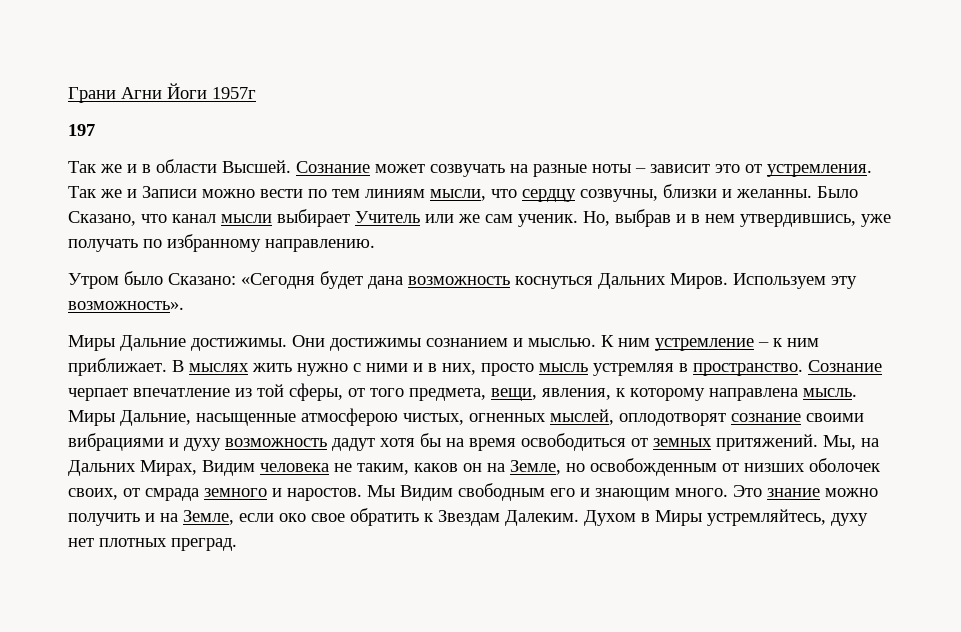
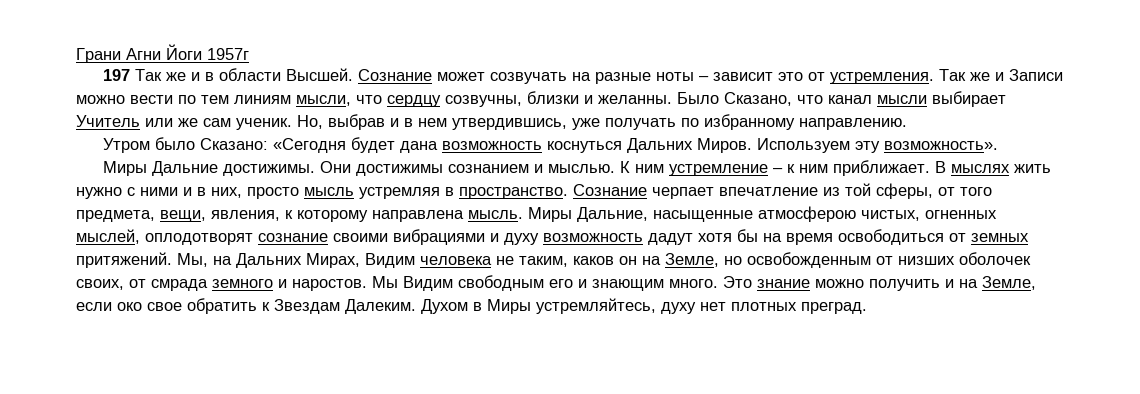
(95, 130) // -> (130, 75) none

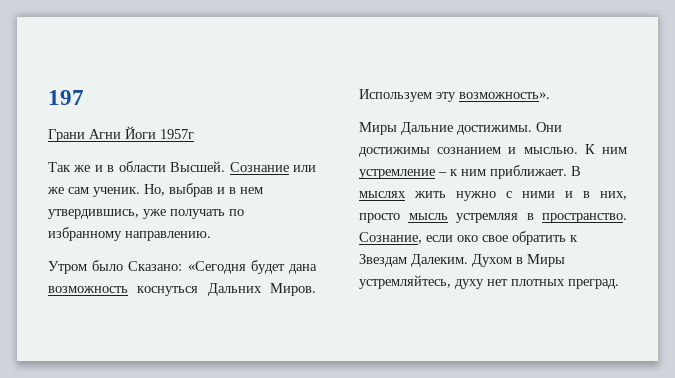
(76, 55) none -> [48,90,84,105] 197 //
[102,69,130,81] 197 -> (194, 134) none
[436,69,1063,84] [76,91,1006,107] [76,115,140,127] может созвучать на разные ноты – зависит это от устремления. Так же и Записи можно вести по тем линиям мысли, что сердцу созвучны, близки и желанны. Было Сказано, что канал мысли выбирает Учитель -> (289, 167) none
[573,183,992,199] [76,206,997,222] [76,229,1029,245] [76,252,1031,268] [76,275,1036,291] Сознание черпает впечатление из той сферы, от того предмета, вещи, явления, к которому направлена мысль. Миры Дальние, насыщенные атмосферою чистых, огненных мыслей, оплодотворят сознание своими вибрациями и духу возможность дадут хотя бы на время освободиться от земных притяжений. Мы, на Дальних Мирах, Видим человека не таким, каков он на Земле, но освобожденным от низших оболочек своих, от смрада земного и наростов. Мы Видим свободным его и знающим много. Это знание можно получить и на Земле, -> [359,232,422,244] Сознание,

